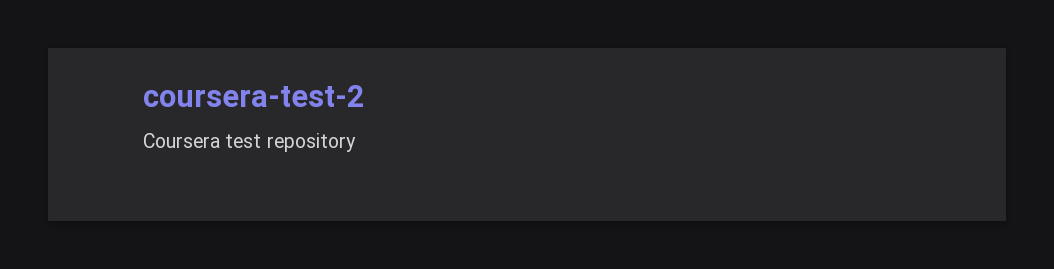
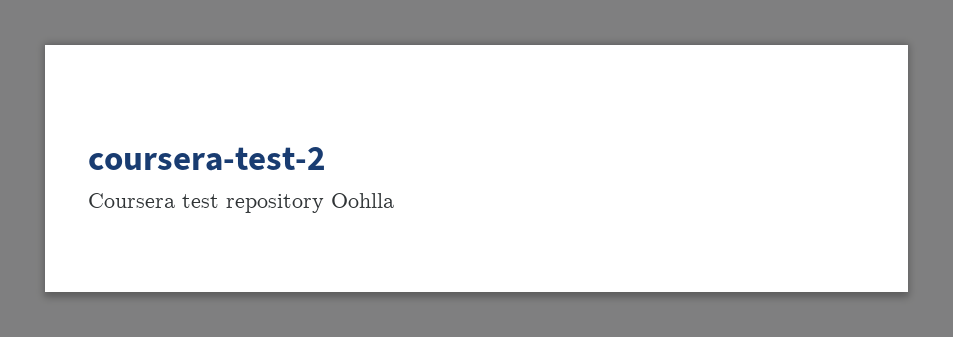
(356, 142) none -> [331,193,394,208] Oohlla

